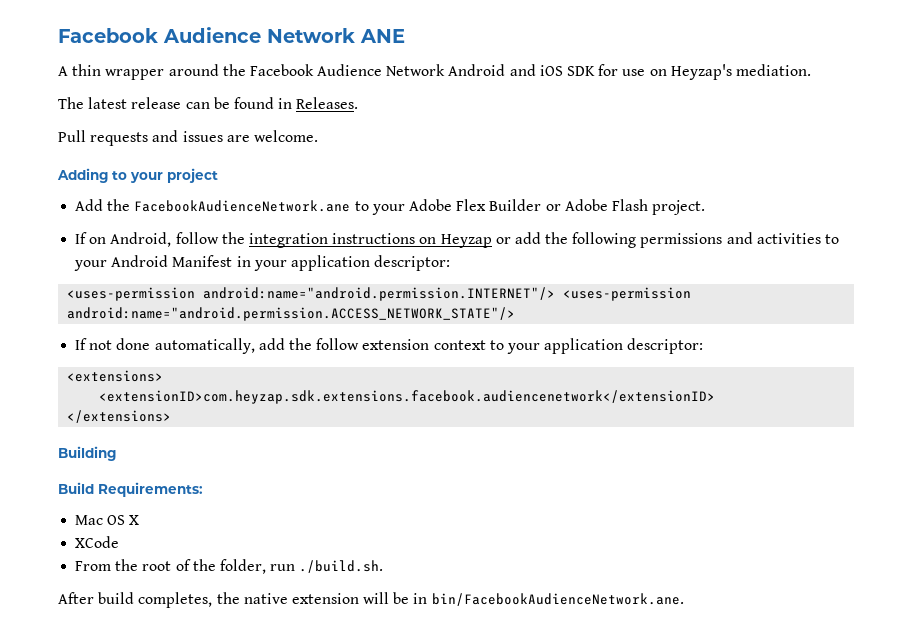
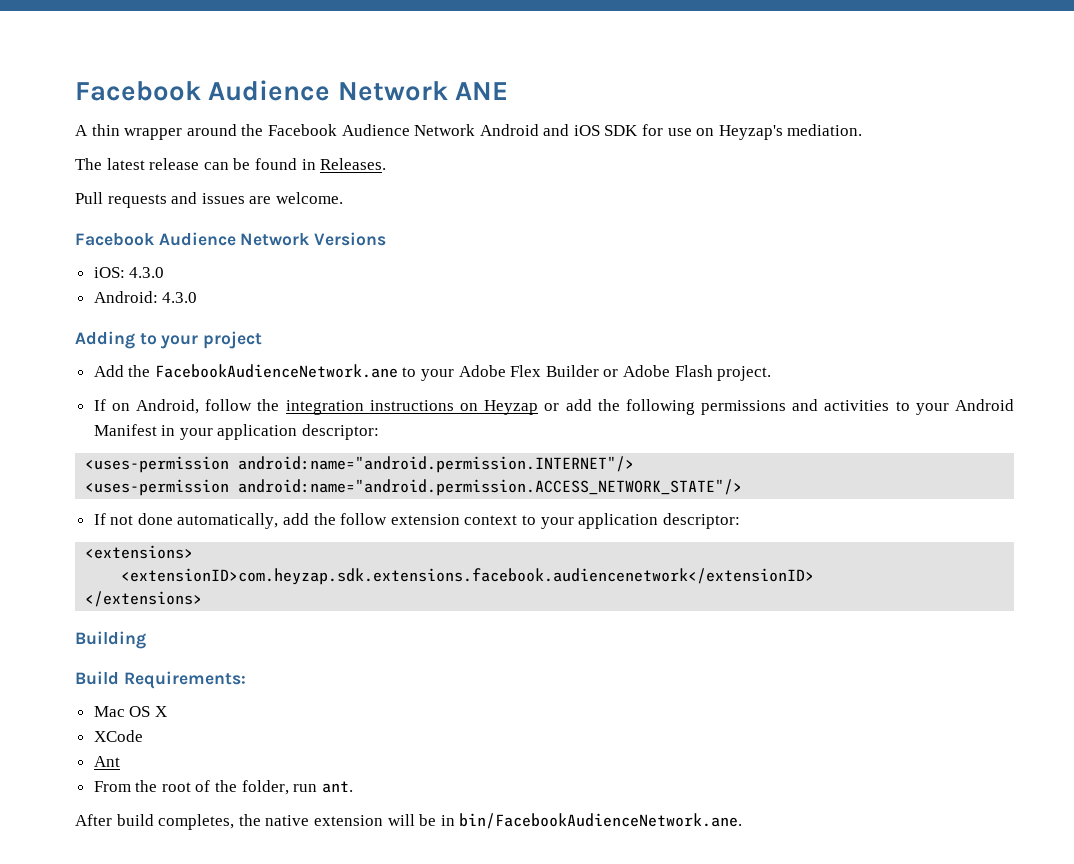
(318, 136) none -> [75,232,387,246] [93,267,165,278] [93,291,198,303] // Facebook Audience Network Versions // iOS: 4.3.0 // Android: 4.3.0
(556, 294) none -> (635, 464) //
(120, 542) none -> [93,756,120,767] // Ant
[299,560,384,573] ./build.sh. -> [321,781,353,793] ant.

